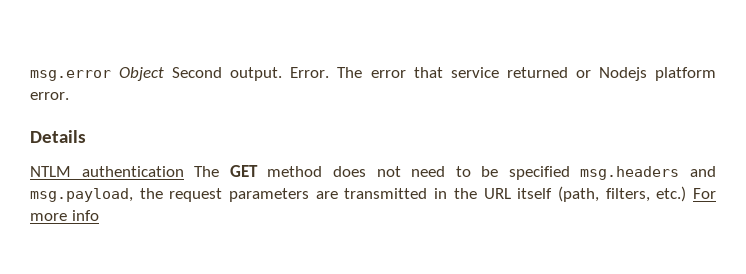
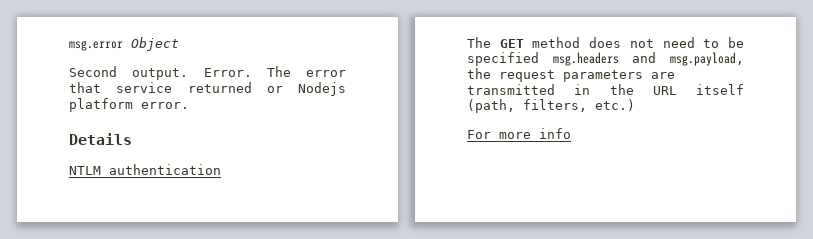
(165, 74) none -> (179, 44) //
(184, 171) none -> (221, 169) //
(687, 194) none -> (635, 105) //

